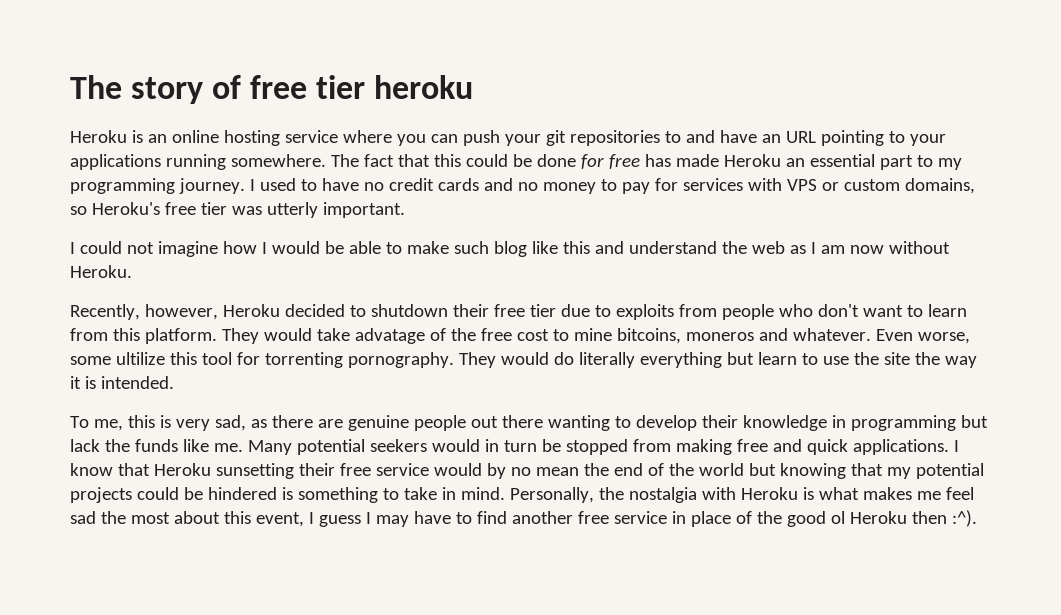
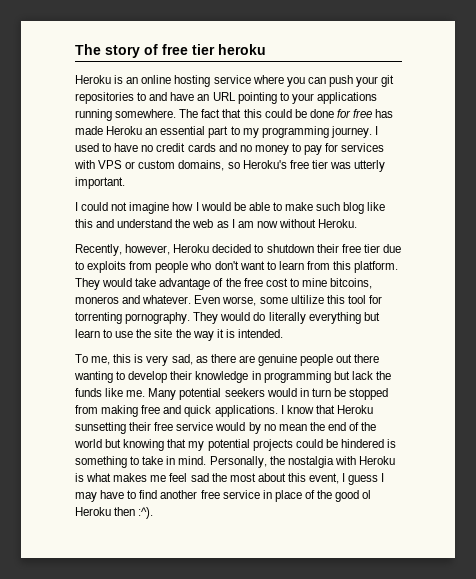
[354,328,425,344] advatage -> [159,278,211,290] advantage

